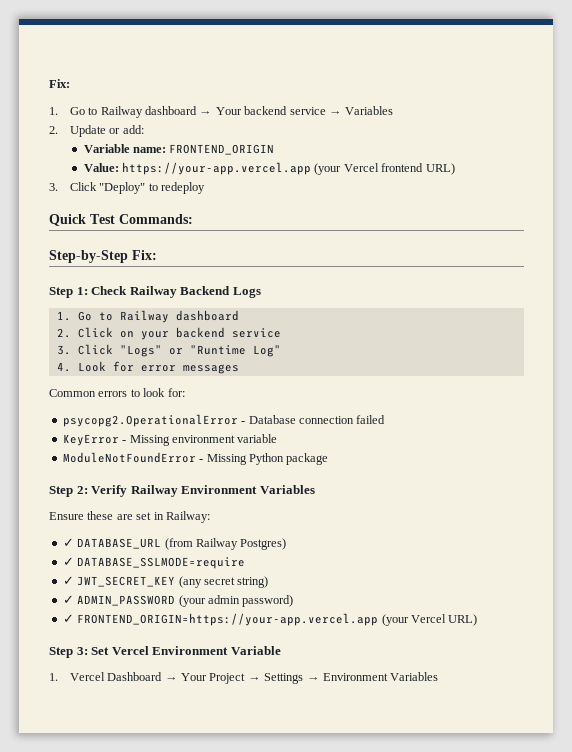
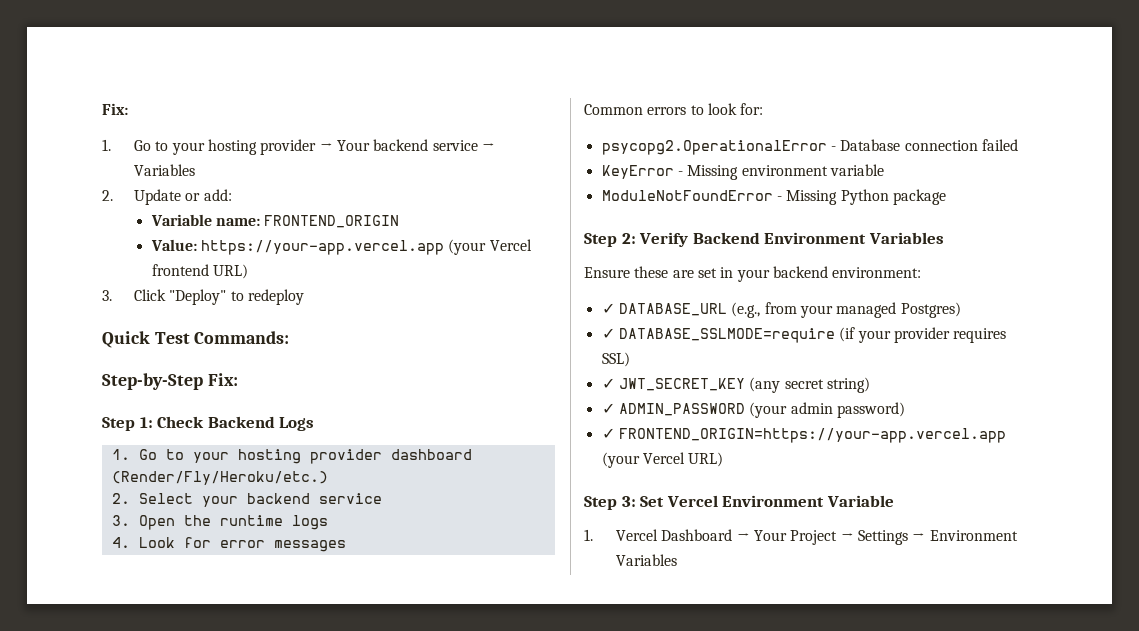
[100,106,198,118] Railway dashboard -> [171,139,317,155] your hosting provider
[129,286,177,298] Railway -> (205, 422) none
[119,310,239,323] [56,327,134,338] Railway dashboard // 2. Click on -> [192,449,472,464] [111,471,328,485] [111,493,193,504] your hosting provider dashboard (Render/Fly/Heroku/etc.) // 2. Select
[77,344,281,357] Click "Logs" or "Runtime Log" -> [138,515,328,530] Open the runtime logs
[130,485,178,497] Railway -> [692,232,760,244] Backend
[165,511,210,523] Railway: -> [736,266,922,282] your backend environment:
[164,538,238,550] (from Railway -> [731,302,897,318] (e.g., from your managed
(246, 563) none -> [839,327,1007,343] [601,352,630,367] (if your provider requires SSL)

